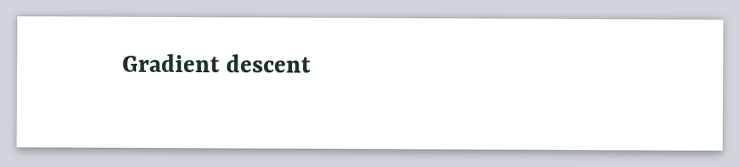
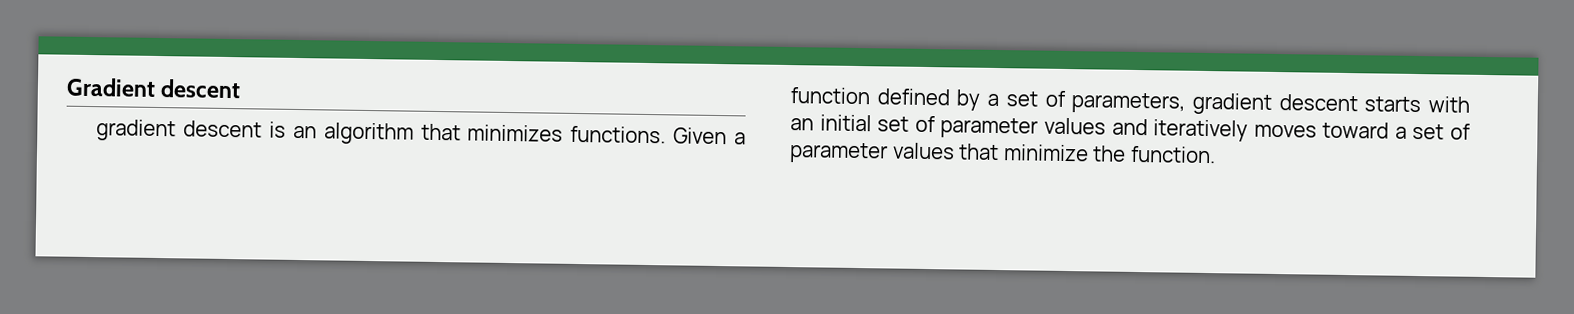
(313, 63) none -> [96,119,747,145] [790,87,1470,115] [790,114,1472,142] [789,142,1216,164] // gradient descent is an algorithm that minimizes functions. Given a function defined by a set of parameters, gradient descent starts with an initial set of parameter values and iteratively moves toward a set of parameter values that minimize the function.

